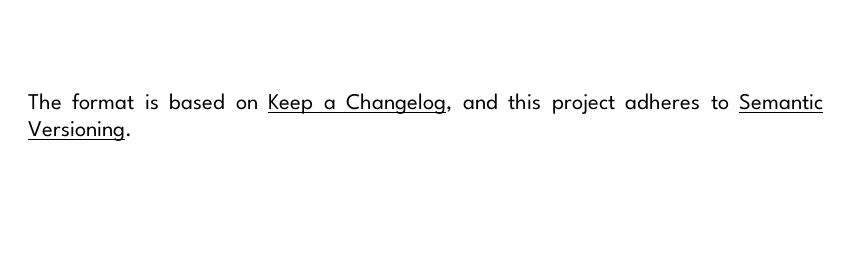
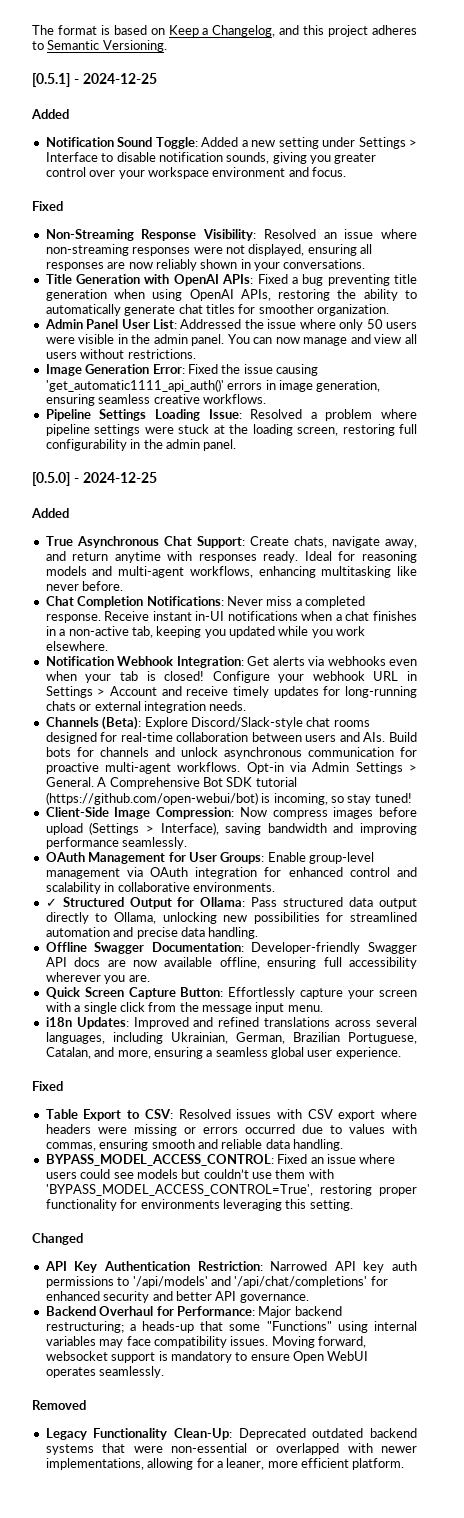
(132, 131) none -> [32,73,157,87] [31,109,69,119] [45,137,418,149] [45,152,377,164] [45,167,346,179] [32,201,63,211] [45,229,417,241] [45,244,372,256] [45,259,366,271] [45,274,417,286] [45,289,417,301] [45,304,389,316] [44,319,418,331] [45,334,417,346] [45,349,196,359] [45,364,318,376] [45,379,381,392] [45,394,266,406] [45,409,417,421] [45,424,418,436] [45,439,237,451] [32,472,157,486] [31,508,69,518] [45,536,417,548] [45,551,417,563] [45,566,417,578] [45,581,124,591] [45,596,365,608] [45,611,417,623] [45,626,366,638] [45,641,108,651] [45,656,418,668] [45,671,417,683] [45,686,417,698] [45,701,247,713] [45,716,370,730] [45,732,417,744] [45,747,417,759] [45,762,417,774] [45,777,297,789] [45,792,412,805] [45,807,417,819] [45,822,417,835] [45,837,188,849] [45,852,374,864] [45,867,417,879] [45,882,275,894] [45,897,417,909] [45,912,417,924] [45,927,259,939] [45,942,417,954] [45,957,417,969] [45,972,150,984] [45,987,418,999] [45,1002,323,1014] [45,1017,417,1029] [45,1032,418,1044] [45,1047,401,1059] [32,1081,63,1091] [45,1109,418,1121] [45,1124,417,1136] [45,1139,343,1151] [45,1154,396,1166] [45,1169,334,1179] [45,1184,417,1196] [45,1199,353,1211] [32,1233,83,1245] [44,1261,417,1273] [45,1276,388,1288] [45,1291,309,1303] [45,1306,342,1318] [45,1321,417,1333] [45,1336,366,1348] [45,1351,369,1363] [45,1366,165,1378] [32,1400,86,1410] [45,1428,417,1440] [45,1443,418,1455] [45,1458,405,1470] // [0.5.1] - 2024-12-25 // Added // Notification Sound Toggle: Added a new setting under Settings > Interface to disable notification sounds, giving you greater control over your workspace environment and focus. // Fixed // Non-Streaming Response Visibility: Resolved an issue where non-streaming responses were not displayed, ensuring all responses are now reliably shown in your conversations. // Title Generation with OpenAI APIs: Fixed a bug preventing title generation when using OpenAI APIs, restoring the ability to automatically generate chat titles for smoother organization. // Admin Panel User List: Addressed the issue where only 50 users were visible in the admin panel. You can now manage and view all users without restrictions. // Image Generation Error: Fixed the issue causing 'get_automatic1111_api_auth()' errors in image generation, ensuring seamless creative workflows. // Pipeline Settings Loading Issue: Resolved a problem where pipeline settings were stuck at the loading screen, restoring full configurability in the admin panel. // [0.5.0] - 2024-12-25 // Added // True Asynchronous Chat Support: Create chats, navigate away, and return anytime with responses ready. Ideal for reasoning models and multi-agent workflows, enhancing multitasking like never before. // Chat Completion Notifications: Never miss a completed response. Receive instant in-UI notifications when a chat finishes in a non-active tab, keeping you updated while you work elsewhere. // Notification Webhook Integration: Get alerts via webhooks even when your tab is closed! Configure your webhook URL in Settings > Account and receive timely updates for long-running chats or external integration needs. // Channels (Beta): Explore Discord/Slack-style chat rooms designed for real-time collaboration between users and AIs. Build bots for channels and unlock asynchronous communication for proactive multi-agent workflows. Opt-in via Admin Settings > General. A Comprehensive Bot SDK tutorial (https://github.com/open-webui/bot) is incoming, so stay tuned! // Client-Side Image Compression: Now compress images before upload (Settings > Interface), saving bandwidth and improving performance seamlessly. // OAuth Management for User Groups: Enable group-level management via OAuth integration for enhanced control and scalability in collaborative environments. // ✓ Structured Output for Ollama: Pass structured data output directly to Ollama, unlocking new possibilities for streamlined automation and precise data handling. // Offline Swagger Documentation: Developer-friendly Swagger API docs are now available offline, ensuring full accessibility wherever you are. // Quick Screen Capture Button: Effortlessly capture your screen with a single click from the message input menu. // i18n Updates: Improved and refined translations across several languages, including Ukrainian, German, Brazilian Portuguese, Catalan, and more, ensuring a seamless global user experience. // Fixed // Table Export to CSV: Resolved issues with CSV export where headers were missing or errors occurred due to values with commas, ensuring smooth and reliable data handling. // BYPASS_MODEL_ACCESS_CONTROL: Fixed an issue where users could see models but couldn’t use them with 'BYPASS_MODEL_ACCESS_CONTROL=True', restoring proper functionality for environments leveraging this setting. // Changed // API Key Authentication Restriction: Narrowed API key auth permissions to '/api/models' and '/api/chat/completions' for enhanced security and better API governance. // Backend Overhaul for Performance: Major backend restructuring; a heads-up that some "Functions" using internal variables may face compatibility issues. Moving forward, websocket support is mandatory to ensure Open WebUI operates seamlessly. // Removed // Legacy Functionality Clean-Up: Deprecated outdated backend systems that were non-essential or overlapped with newer implementations, allowing for a leaner, more efficient platform.

